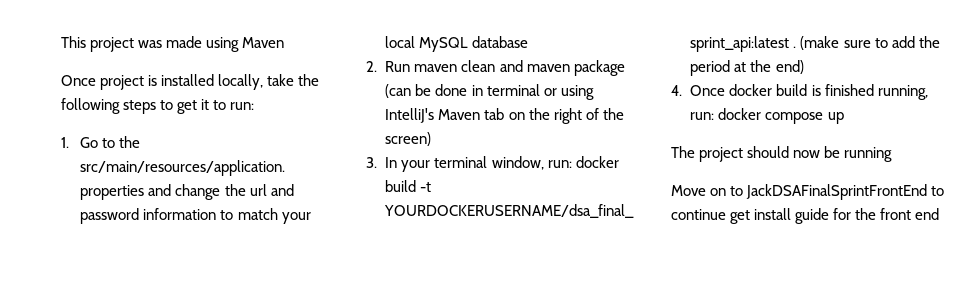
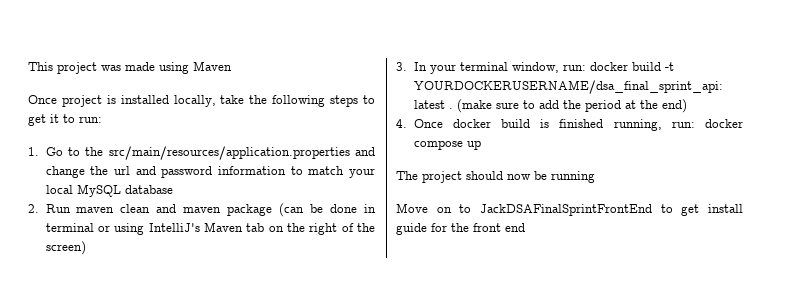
[671,209,726,220] continue -> (673, 208) none

